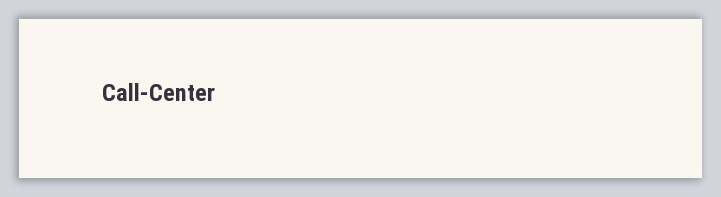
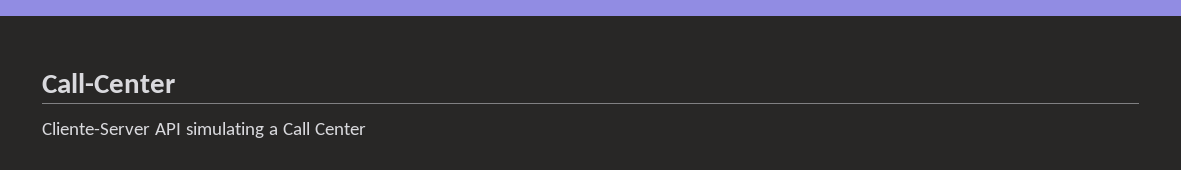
(215, 92) none -> [42,122,366,138] // Cliente-Server API simulating a Call Center

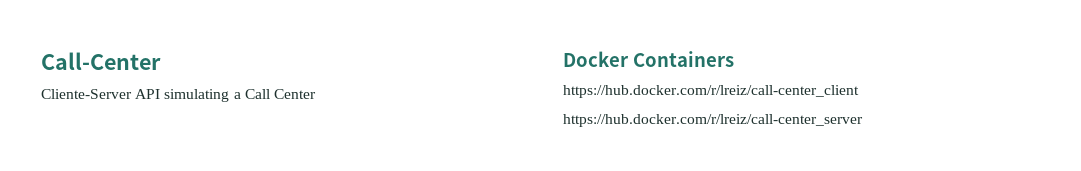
(366, 129) none -> [563,51,734,67] [563,85,859,98] [563,114,863,127] // Docker Containers // https://hub.docker.com/r/lreiz/call-center_client // https://hub.docker.com/r/lreiz/call-center_server

